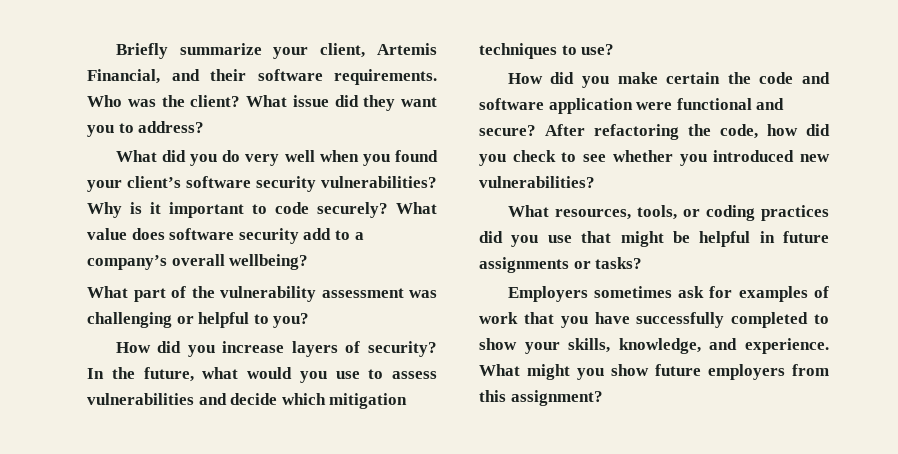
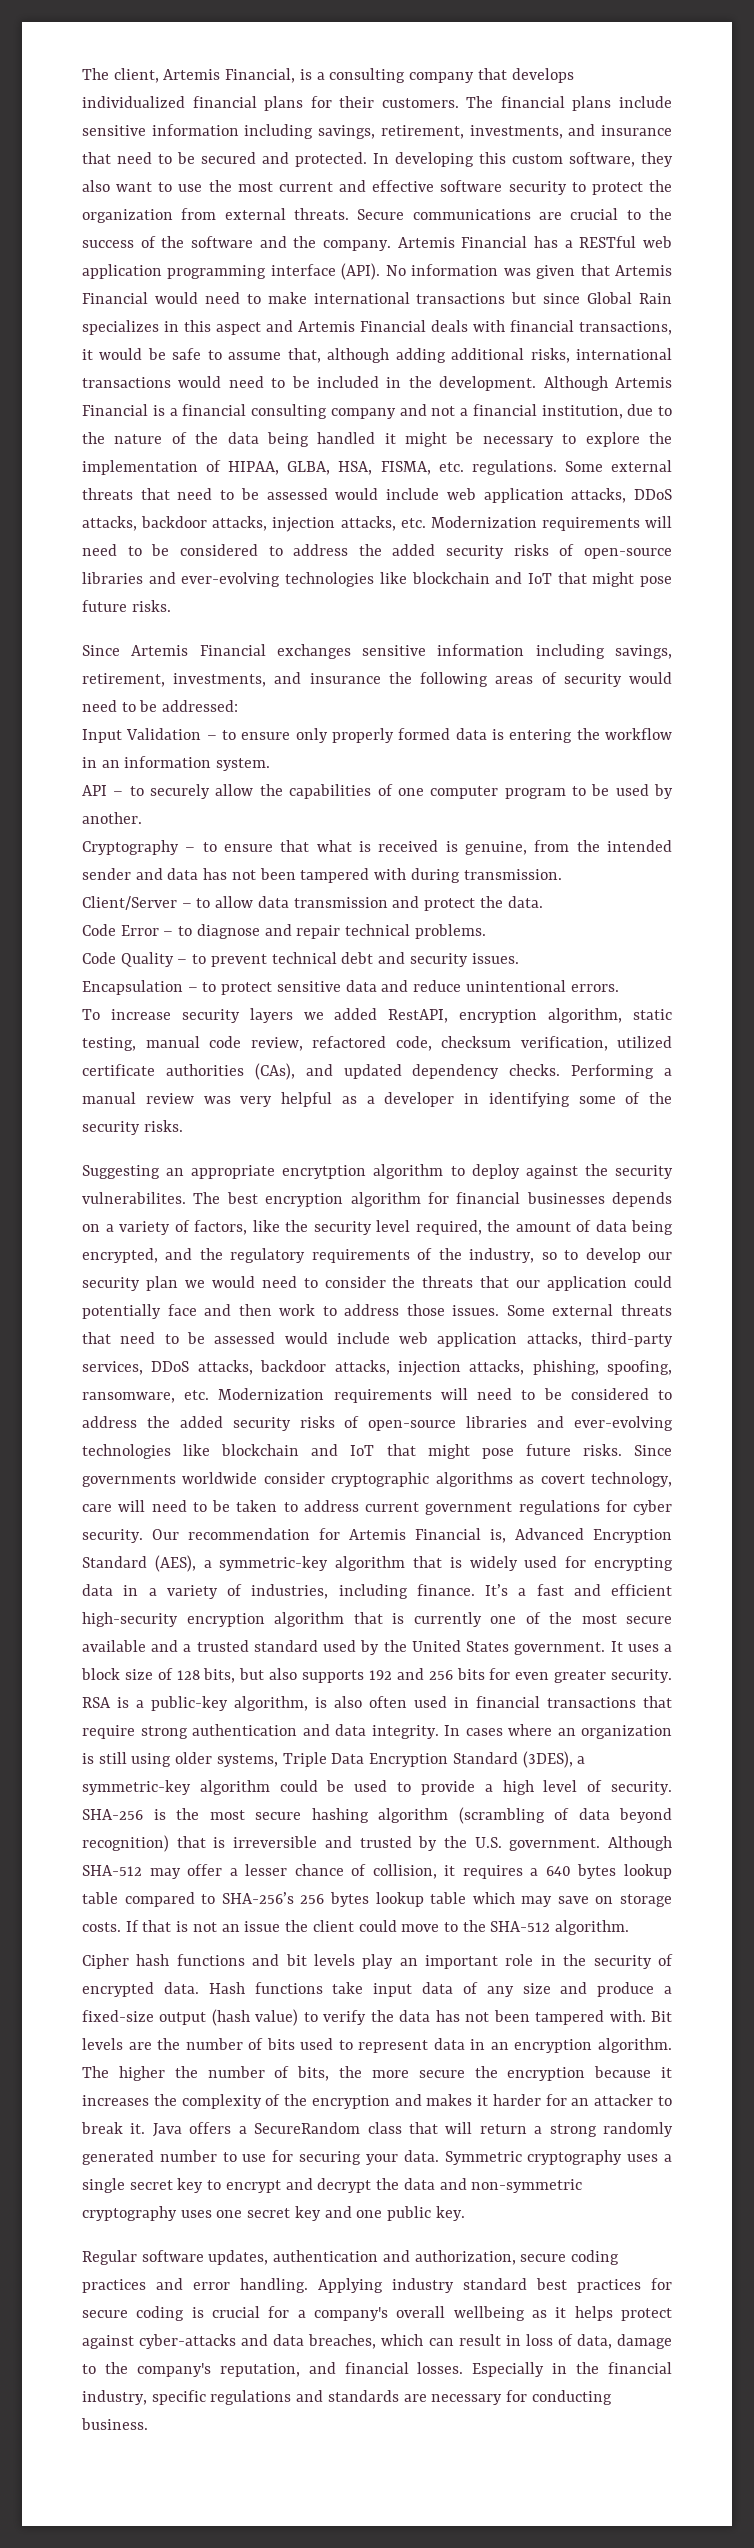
[115,43,437,59] [87,69,437,85] [87,95,437,111] [87,121,205,137] [115,150,438,166] [87,176,437,192] [87,202,437,218] [87,228,364,244] [87,254,309,270] [87,286,437,302] [87,312,310,328] [115,341,437,357] [87,367,437,383] [87,393,408,409] [479,43,615,59] [507,72,830,88] [479,98,785,114] [479,124,830,140] [479,150,830,166] [479,176,595,188] [507,205,829,221] [479,231,829,247] [479,257,643,273] [507,286,829,302] [479,312,829,328] [479,338,829,354] [479,364,829,380] [479,390,603,406] Briefly summarize your client, Artemis Financial, and their software requirements. Who was the client? What issue did they want you to address? // What did you do very well when you found your client’s software security vulnerabilities? Why is it important to code securely? What value does software security add to a company’s overall wellbeing? // What part of the vulnerability assessment was challenging or helpful to you? // How did you increase layers of security? In the future, what would you use to assess vulnerabilities and decide which mitigation techniques to use? // How did you make certain the code and software application were functional and secure? After refactoring the code, how did you check to see whether you introduced new vulnerabilities? // What resources, tools, or coding practices did you use that might be helpful in future assignments or tasks? // Employers sometimes ask for examples of work that you have successfully completed to show your skills, knowledge, and experience. What might you show future employers from this assignment? -> [82,68,574,83] [82,96,672,111] [82,124,673,139] [82,152,673,167] [82,180,672,195] [82,208,672,223] [82,236,672,251] [82,263,673,280] [82,292,672,304] [82,320,672,335] [82,348,672,363] [82,376,672,391] [82,404,672,419] [82,432,673,447] [82,460,672,475] [82,488,672,503] [82,516,672,532] [82,544,672,559] [82,572,672,587] [82,600,171,612] [82,644,673,659] [82,672,672,687] [82,700,239,712] [82,728,672,743] [82,756,271,771] [82,784,673,799] [82,812,142,824] [82,840,672,855] [82,868,562,883] [82,896,543,911] [82,924,486,939] [82,952,519,967] [82,980,619,995] [82,1008,673,1023] [82,1036,672,1051] [82,1063,672,1080] [82,1092,672,1107] [82,1120,183,1135] [82,1164,673,1179] [82,1192,672,1207] [82,1220,673,1235] [82,1248,672,1263] [82,1276,672,1291] [82,1304,672,1319] [82,1332,673,1347] [82,1360,672,1376] [82,1388,672,1403] [82,1416,674,1431] [82,1444,673,1459] [82,1472,673,1487] [82,1500,672,1515] [82,1528,672,1543] [82,1555,674,1572] [82,1584,672,1599] [82,1612,672,1627] [82,1640,673,1655] [81,1668,673,1683] [82,1696,672,1711] [82,1724,672,1739] [82,1751,586,1768] [82,1780,672,1795] [82,1807,672,1824] [82,1835,672,1852] [82,1864,673,1879] [82,1892,672,1907] [82,1920,630,1935] [82,1954,674,1969] [82,1982,672,1997] [82,2009,672,2026] [82,2038,673,2053] [82,2066,672,2081] [82,2094,672,2109] [81,2122,674,2137] [82,2150,672,2165] [82,2178,583,2193] [82,2206,465,2221] [82,2250,620,2265] [82,2278,672,2293] [82,2306,672,2321] [82,2334,672,2349] [82,2362,672,2377] [82,2390,612,2405] [81,2418,148,2430] The client, Artemis Financial, is a consulting company that develops individualized financial plans for their customers. The financial plans include sensitive information including savings, retirement, investments, and insurance that need to be secured and protected. In developing this custom software, they also want to use the most current and effective software security to protect the organization from external threats. Secure communications are crucial to the success of the software and the company. Artemis Financial has a RESTful web application programming interface (API). No information was given that Artemis Financial would need to make international transactions but since Global Rain specializes in this aspect and Artemis Financial deals with financial transactions, it would be safe to assume that, although adding additional risks, international transactions would need to be included in the development. Although Artemis Financial is a financial consulting company and not a financial institution, due to the nature of the data being handled it might be necessary to explore the implementation of HIPAA, GLBA, HSA, FISMA, etc. regulations. Some external threats that need to be assessed would include web application attacks, DDoS attacks, backdoor attacks, injection attacks, etc. Modernization requirements will need to be considered to address the added security risks of open-source libraries and ever-evolving technologies like blockchain and IoT that might pose future risks. // Since Artemis Financial exchanges sensitive information including savings, retirement, investments, and insurance the following areas of security would need to be addressed: // Input Validation – to ensure only properly formed data is entering the workflow in an information system. // API – to securely allow the capabilities of one computer program to be used by another. // Cryptography – to ensure that what is received is genuine, from the intended sender and data has not been tampered with during transmission. // Client/Server – to allow data transmission and protect the data. // Code Error – to diagnose and repair technical problems. // Code Quality – to prevent technical debt and security issues. // Encapsulation – to protect sensitive data and reduce unintentional errors. // To increase security layers we added RestAPI, encryption algorithm, static testing, manual code review, refactored code, checksum verification, utilized certificate authorities (CAs), and updated dependency checks. Performing a manual review was very helpful as a developer in identifying some of the security risks. // Suggesting an appropriate encrytption algorithm to deploy against the security vulnerabilites. The best encryption algorithm for financial businesses depends on a variety of factors, like the security level required, the amount of data being encrypted, and the regulatory requirements of the industry, so to develop our security plan we would need to consider the threats that our application could potentially face and then work to address those issues. Some external threats that need to be assessed would include web application attacks, third-party services, DDoS attacks, backdoor attacks, injection attacks, phishing, spoofing, ransomware, etc. Modernization requirements will need to be considered to address the added security risks of open-source libraries and ever-evolving technologies like blockchain and IoT that might pose future risks. Since governments worldwide consider cryptographic algorithms as covert technology, care will need to be taken to address current government regulations for cyber security. Our recommendation for Artemis Financial is, Advanced Encryption Standard (AES), a symmetric-key algorithm that is widely used for encrypting data in a variety of industries, including finance. It’s a fast and efficient high-security encryption algorithm that is currently one of the most secure available and a trusted standard used by the United States government. It uses a block size of 128 bits, but also supports 192 and 256 bits for even greater security. RSA is a public-key algorithm, is also often used in financial transactions that require strong authentication and data integrity. In cases where an organization is still using older systems, Triple Data Encryption Standard (3DES), a symmetric-key algorithm could be used to provide a high level of security. SHA-256 is the most secure hashing algorithm (scrambling of data beyond recognition) that is irreversible and trusted by the U.S. government. Although SHA-512 may offer a lesser chance of collision, it requires a 640 bytes lookup table compared to SHA-256’s 256 bytes lookup table which may save on storage costs. If that is not an issue the client could move to the SHA-512 algorithm. // Cipher hash functions and bit levels play an important role in the security of encrypted data. Hash functions take input data of any size and produce a fixed-size output (hash value) to verify the data has not been tampered with. Bit levels are the number of bits used to represent data in an encryption algorithm. The higher the number of bits, the more secure the encryption because it increases the complexity of the encryption and makes it harder for an attacker to break it. Java offers a SecureRandom class that will return a strong randomly generated number to use for securing your data. Symmetric cryptography uses a single secret key to encrypt and decrypt the data and non-symmetric cryptography uses one secret key and one public key. // Regular software updates, authentication and authorization, secure coding practices and error handling. Applying industry standard best practices for secure coding is crucial for a company's overall wellbeing as it helps protect against cyber-attacks and data breaches, which can result in loss of data, damage to the company's reputation, and financial losses. Especially in the financial industry, specific regulations and standards are necessary for conducting business.

